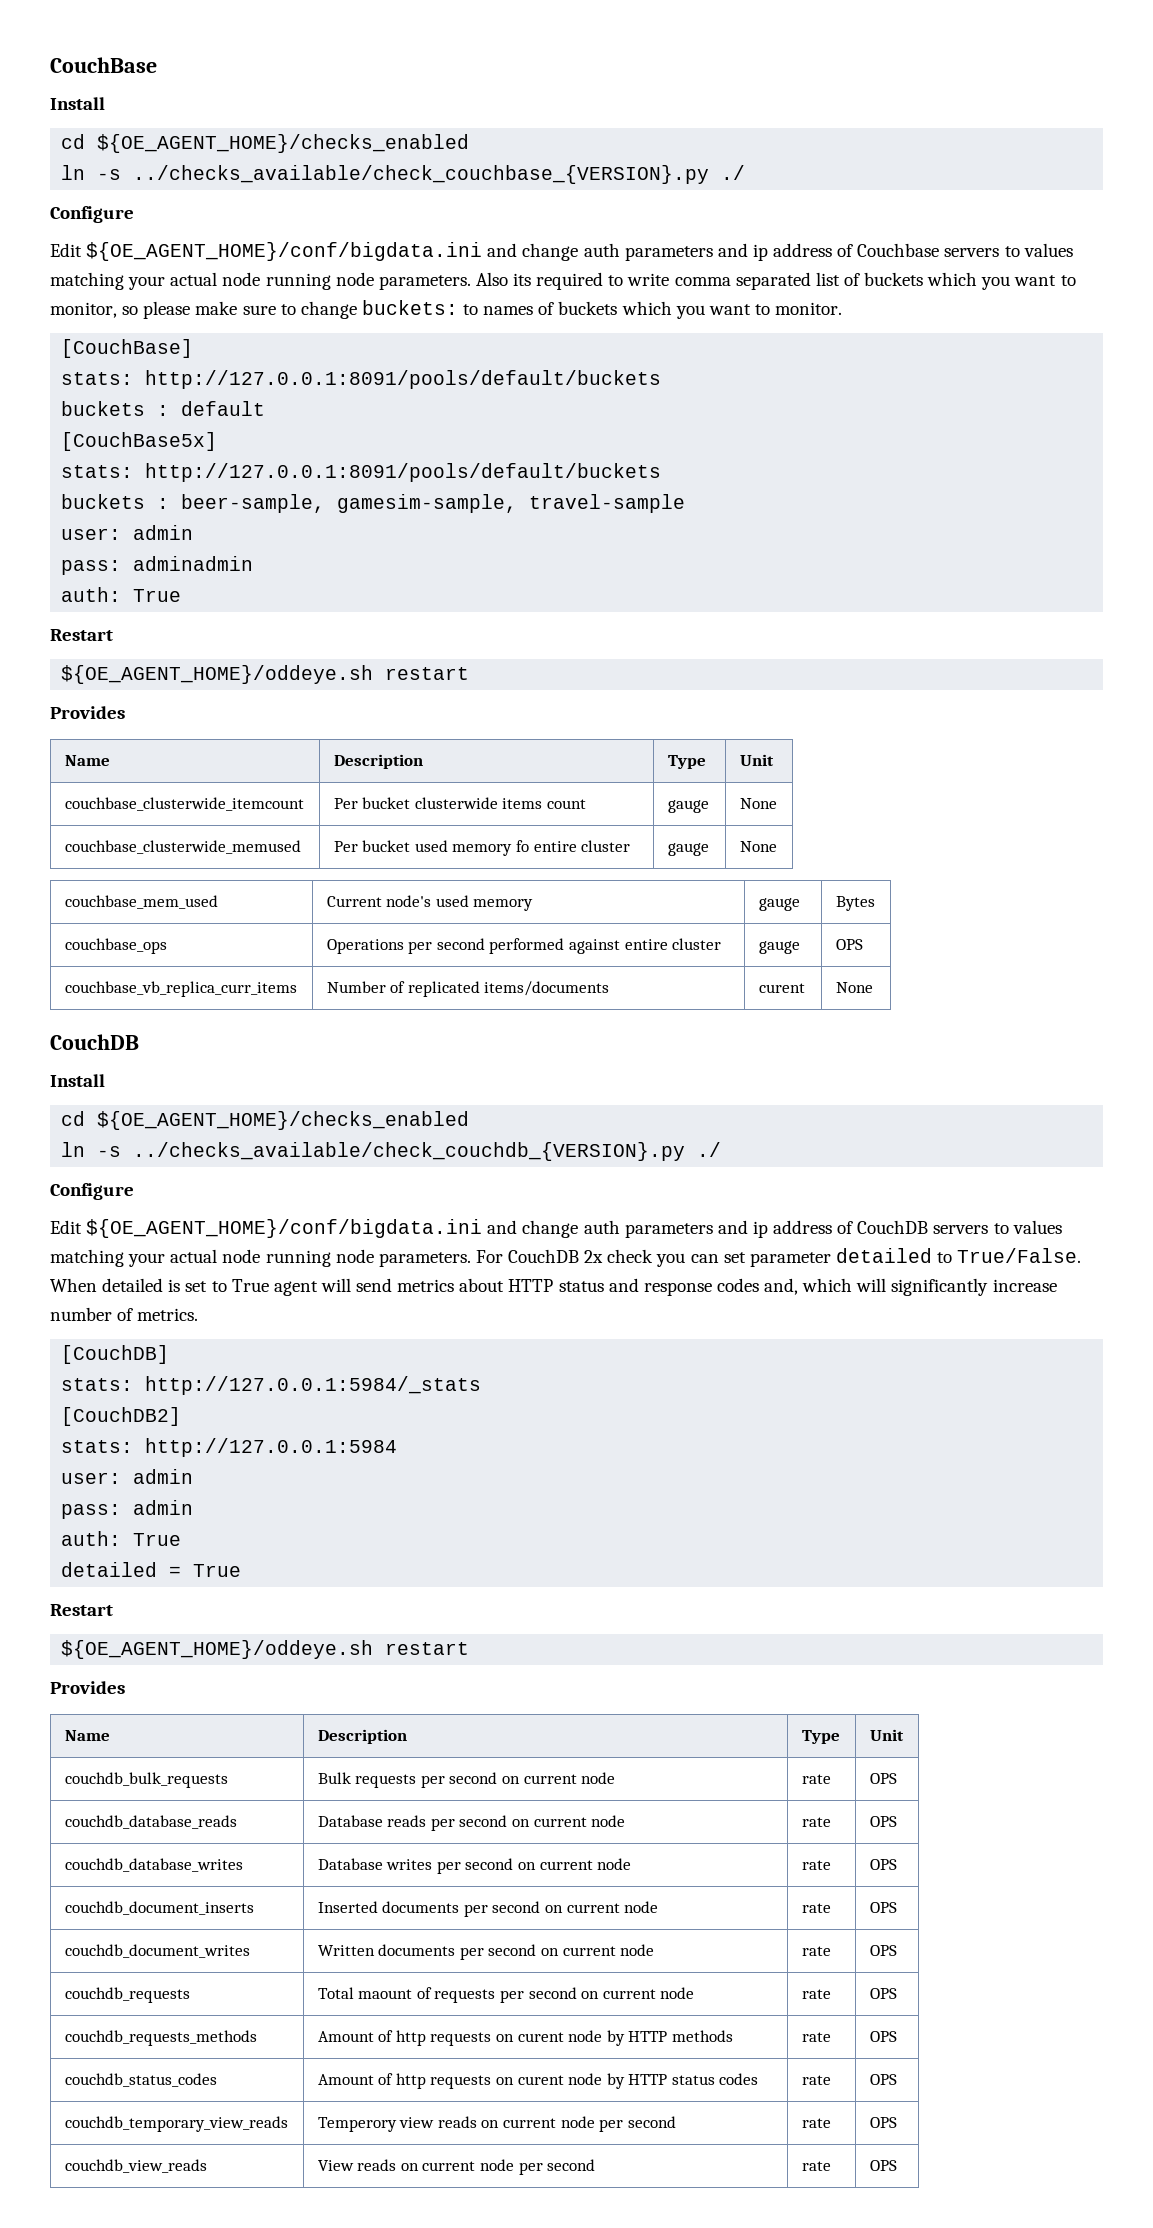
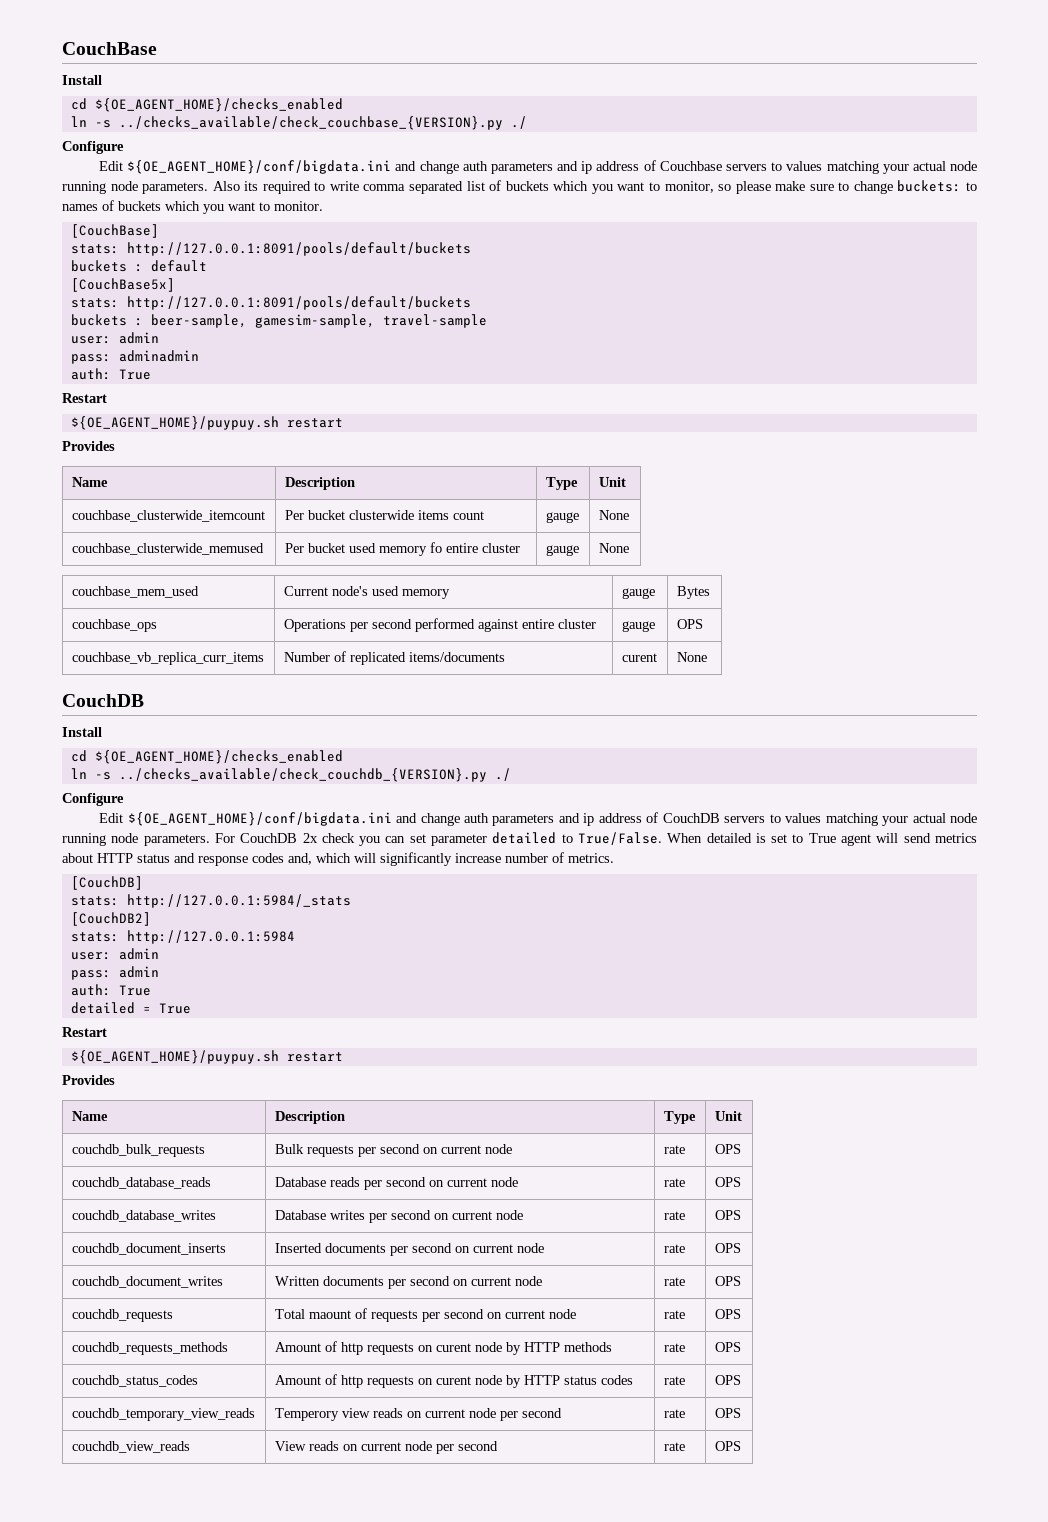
[61,665,374,684] ${OE_AGENT_HOME}/oddeye.sh -> [70,416,279,430] ${OE_AGENT_HOME}/puypuy.sh
[61,1640,374,1659] ${OE_AGENT_HOME}/oddeye.sh -> [70,1050,279,1064] ${OE_AGENT_HOME}/puypuy.sh

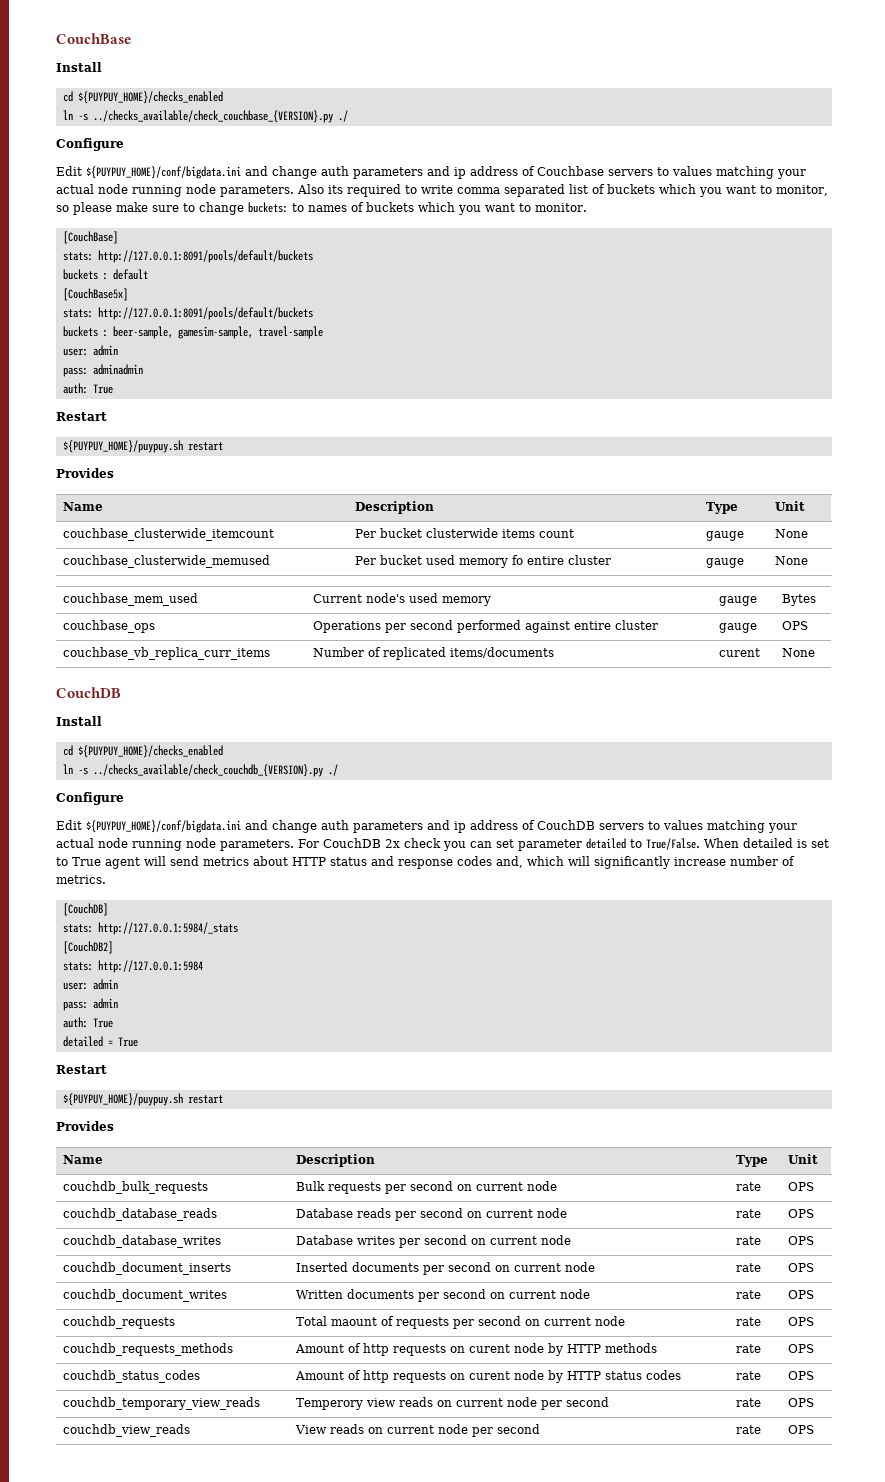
[94,98,343,112] ${OE_AGENT_HOME}/checks_enabled -> [77,91,223,104] ${PUYPUY_HOME}/checks_enabled
[127,160,392,174] ${OE_AGENT_HOME}/conf/bigdata.ini -> [86,166,241,179] ${PUYPUY_HOME}/conf/bigdata.ini
[70,416,279,430] ${OE_AGENT_HOME}/puypuy.sh -> [62,440,183,453] ${PUYPUY_HOME}/puypuy.sh
[94,750,343,764] ${OE_AGENT_HOME}/checks_enabled -> [77,745,223,758] ${PUYPUY_HOME}/checks_enabled
[127,812,392,826] ${OE_AGENT_HOME}/conf/bigdata.ini -> [86,820,241,833] ${PUYPUY_HOME}/conf/bigdata.ini
[70,1050,279,1064] ${OE_AGENT_HOME}/puypuy.sh -> [62,1093,183,1106] ${PUYPUY_HOME}/puypuy.sh

